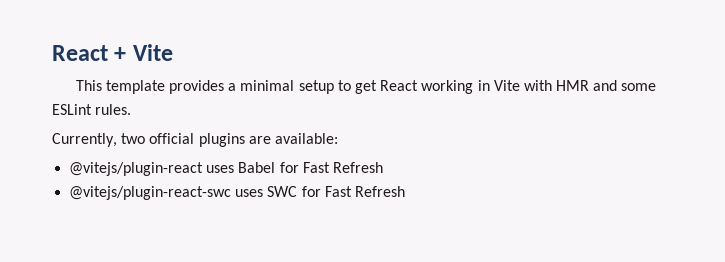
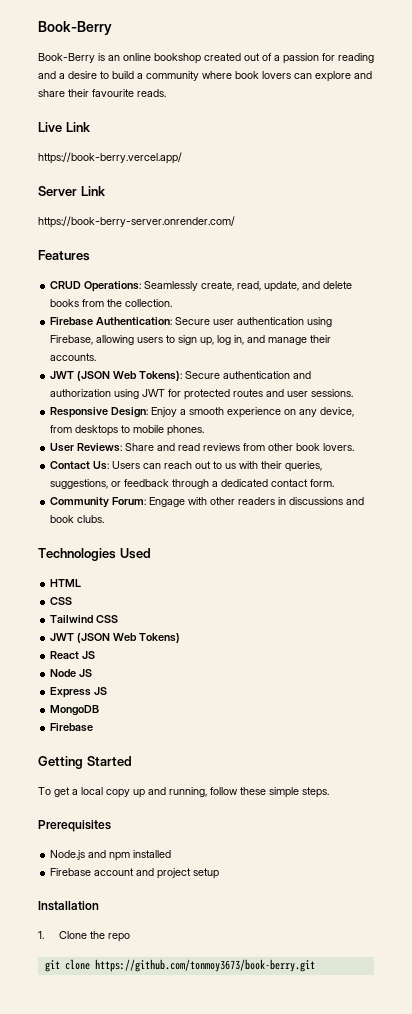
[52,44,173,61] [75,80,657,94] [52,104,132,115] [52,133,338,147] [69,162,383,176] [69,186,405,200] React + Vite // This template provides a minimal setup to get React working in Vite with HMR and some ESLint rules. // Currently, two official plugins are available: // @vitejs/plugin-react uses Babel for Fast Refresh // @vitejs/plugin-react-swc uses SWC for Fast Refresh -> [38,21,112,35] [38,53,374,64] [38,71,372,82] [38,89,166,97] [38,122,91,132] [38,152,182,164] [38,186,106,196] [38,216,235,228] [38,250,90,261] [50,281,353,292] [50,299,173,307] [50,317,333,327] [50,335,332,346] [50,353,97,361] [50,371,312,381] [50,389,354,400] [50,407,355,418] [50,425,205,436] [50,443,355,452] [50,461,323,472] [50,479,335,489] [50,497,365,508] [50,515,105,523] [38,548,151,561] [50,579,82,587] [50,597,73,605] [50,615,119,623] [50,633,181,643] [50,651,96,659] [50,669,93,677] [50,687,108,698] [50,705,100,716] [50,723,94,732] [38,756,132,769] [38,787,329,798] [38,820,111,832] [50,850,172,861] [50,868,220,879] [38,901,99,911] [38,931,131,942] [44,959,315,972] Book-Berry // Book-Berry is an online bookshop created out of a passion for reading and a desire to build a community where book lovers can explore and share their favourite reads. // Live Link // https://book-berry.vercel.app/ // Server Link // https://book-berry-server.onrender.com/ // Features // CRUD Operations: Seamlessly create, read, update, and delete books from the collection. // Firebase Authentication: Secure user authentication using Firebase, allowing users to sign up, log in, and manage their accounts. // JWT (JSON Web Tokens): Secure authentication and authorization using JWT for protected routes and user sessions. // Responsive Design: Enjoy a smooth experience on any device, from desktops to mobile phones. // User Reviews: Share and read reviews from other book lovers. // Contact Us: Users can reach out to us with their queries, suggestions, or feedback through a dedicated contact form. // Community Forum: Engage with other readers in discussions and book clubs. // Technologies Used // HTML // CSS // Tailwind CSS // JWT (JSON Web Tokens) // React JS // Node JS // Express JS // MongoDB // Firebase // Getting Started // To get a local copy up and running, follow these simple steps. // Prerequisites // Node.js and npm installed // Firebase account and project setup // Installation // 1. Clone the repo // git clone https://github.com/tonmoy3673/book-berry.git

